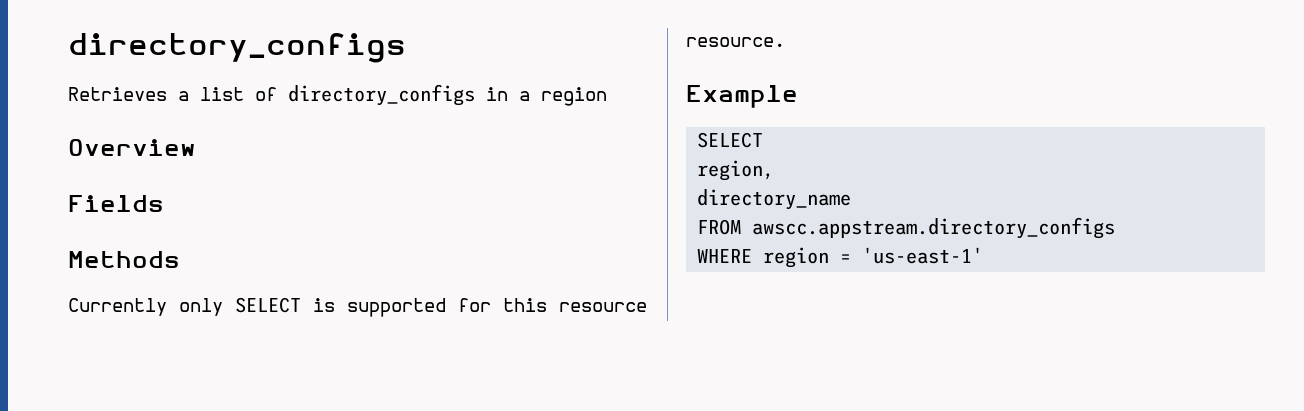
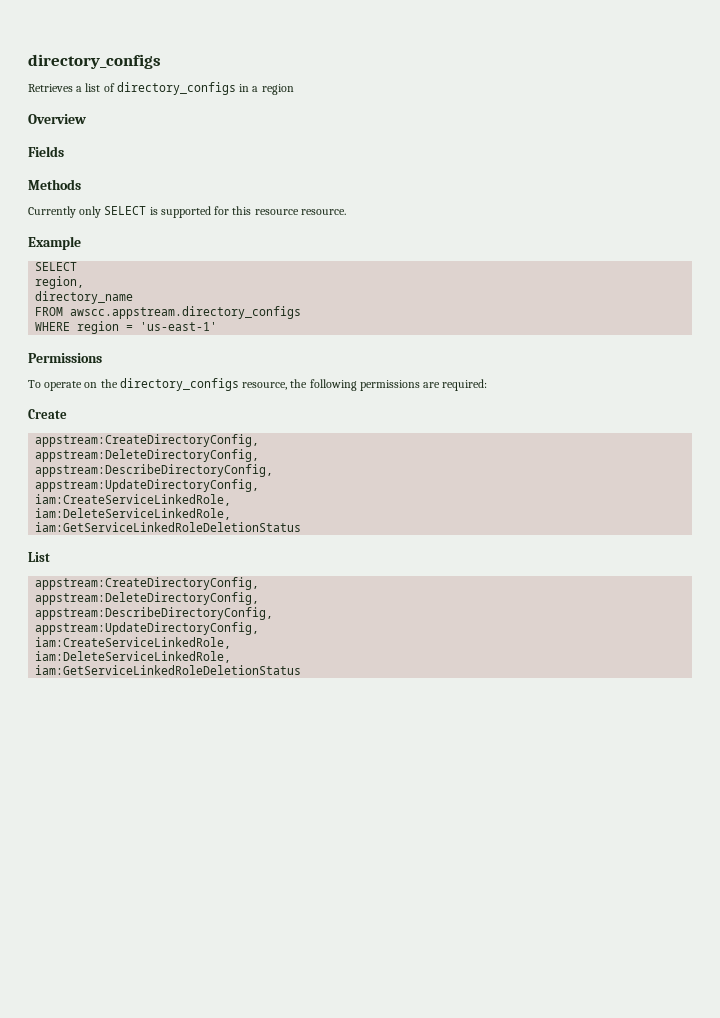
(984, 255) none -> [28,353,102,363] [28,378,488,391] [28,409,67,419] [35,434,260,447] [35,449,260,462] [35,464,274,477] [35,479,260,492] [35,494,232,506] [35,508,232,520] [35,522,302,532] [28,552,50,562] [35,577,260,590] [35,592,260,605] [35,607,274,620] [35,622,260,635] [35,637,232,649] [35,651,232,663] [35,665,302,675] // Permissions // To operate on the directory_configs resource, the following permissions are required: // Create // appstream:CreateDirectoryConfig, // appstream:DeleteDirectoryConfig, // appstream:DescribeDirectoryConfig, // appstream:UpdateDirectoryConfig, // iam:CreateServiceLinkedRole, // iam:DeleteServiceLinkedRole, // iam:GetServiceLinkedRoleDeletionStatus // List // appstream:CreateDirectoryConfig, // appstream:DeleteDirectoryConfig, // appstream:DescribeDirectoryConfig, // appstream:UpdateDirectoryConfig, // iam:CreateServiceLinkedRole, // iam:DeleteServiceLinkedRole, // iam:GetServiceLinkedRoleDeletionStatus

